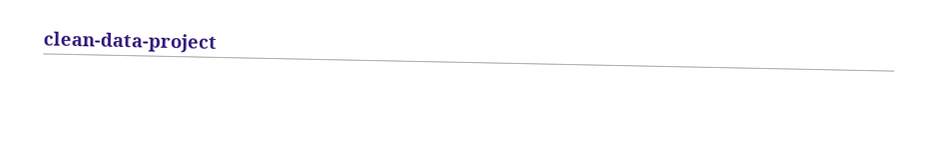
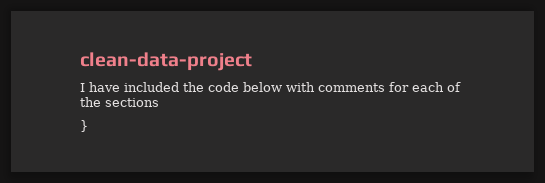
(217, 42) none -> [80,82,461,92] [80,97,159,107] [80,120,88,132] // I have included the code below with comments for each of the sections // }

